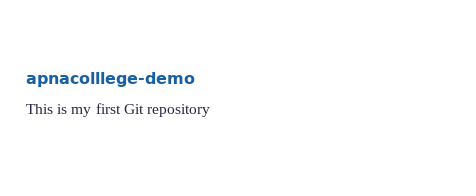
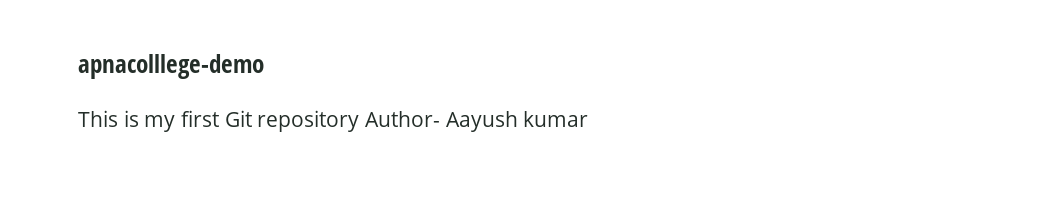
(210, 110) none -> [365,111,589,132] Author- Aayush kumar

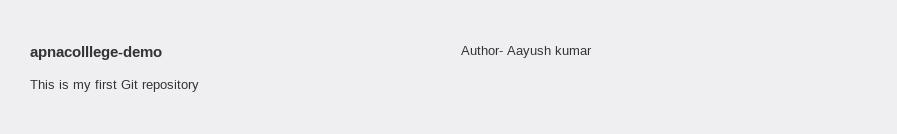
(360, 121) none -> (199, 86) //

